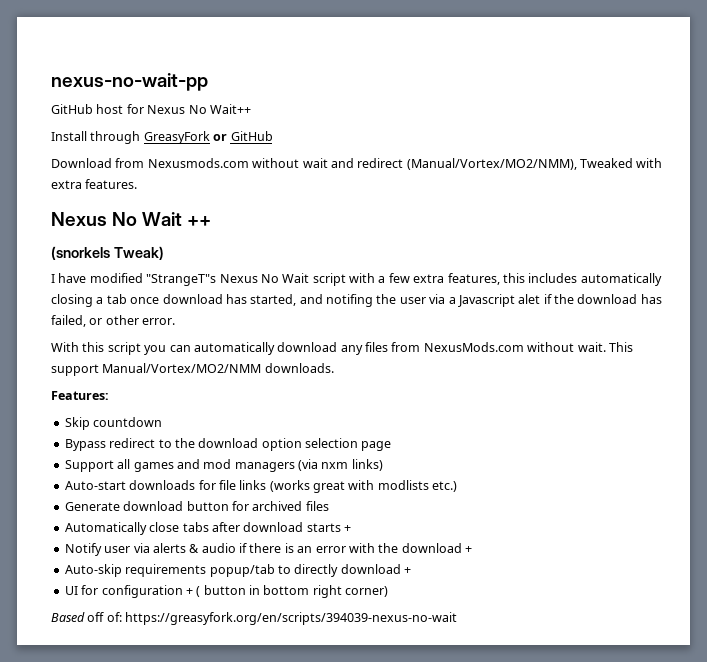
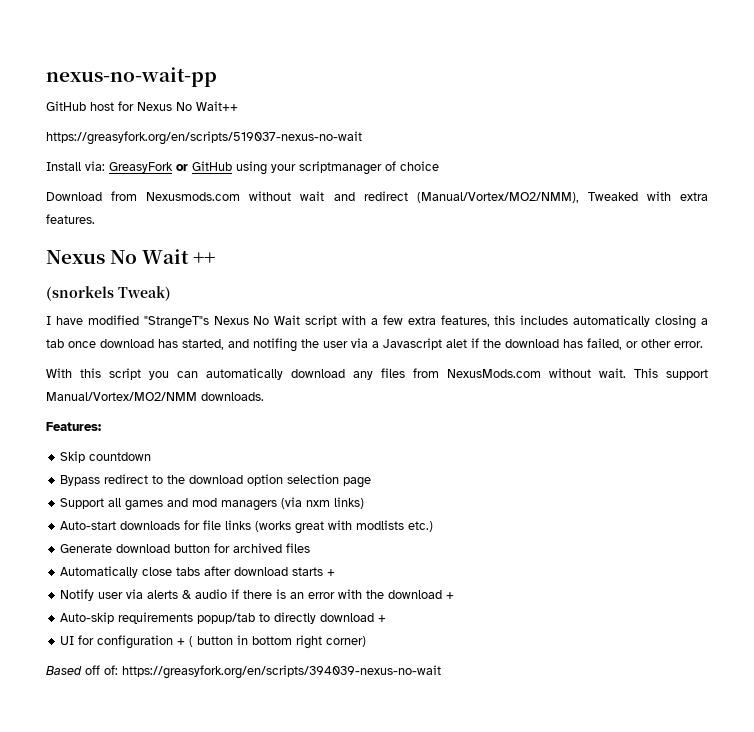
(251, 109) none -> [46,131,362,145] // https://greasyfork.org/en/scripts/519037-nexus-no-wait
[90,131,141,144] through -> [85,161,105,171] via:
(273, 136) none -> [236,161,439,175] using your scriptmanager of choice

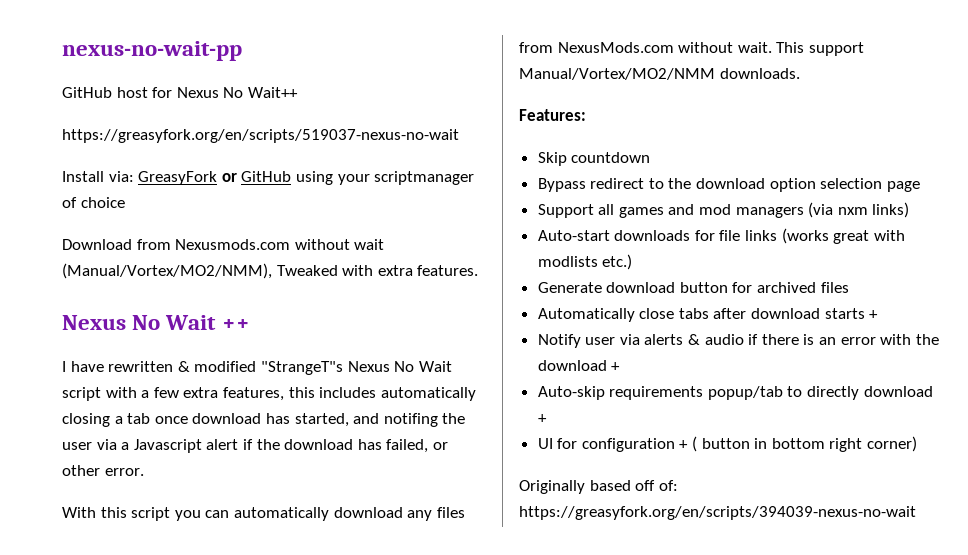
[333,191,408,201] and redirect -> (385, 244) none
[46,286,171,301] // (snorkels Tweak) -> (250, 324) none
(83, 320) none -> [108,361,190,372] rewritten &
[446,339,467,348] alet -> [206,439,239,450] alert
[46,666,82,675] Based -> [519,480,631,494] Originally based

